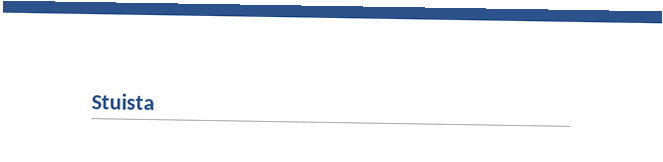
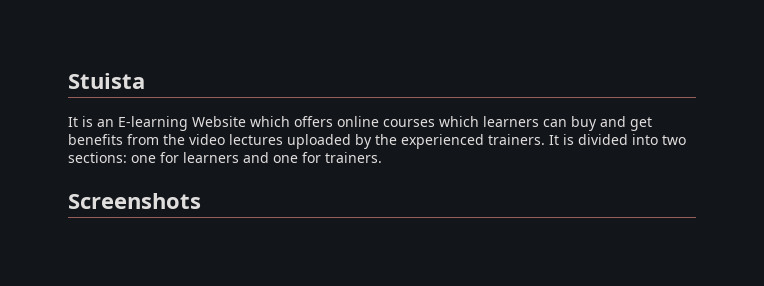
(155, 102) none -> [68,116,652,131] [68,134,686,149] [68,152,382,163] [68,193,201,209] // It is an E-learning Website which offers online courses which learners can buy and get benefits from the video lectures uploaded by the experienced trainers. It is divided into two sections: one for learners and one for trainers. // Screenshots

